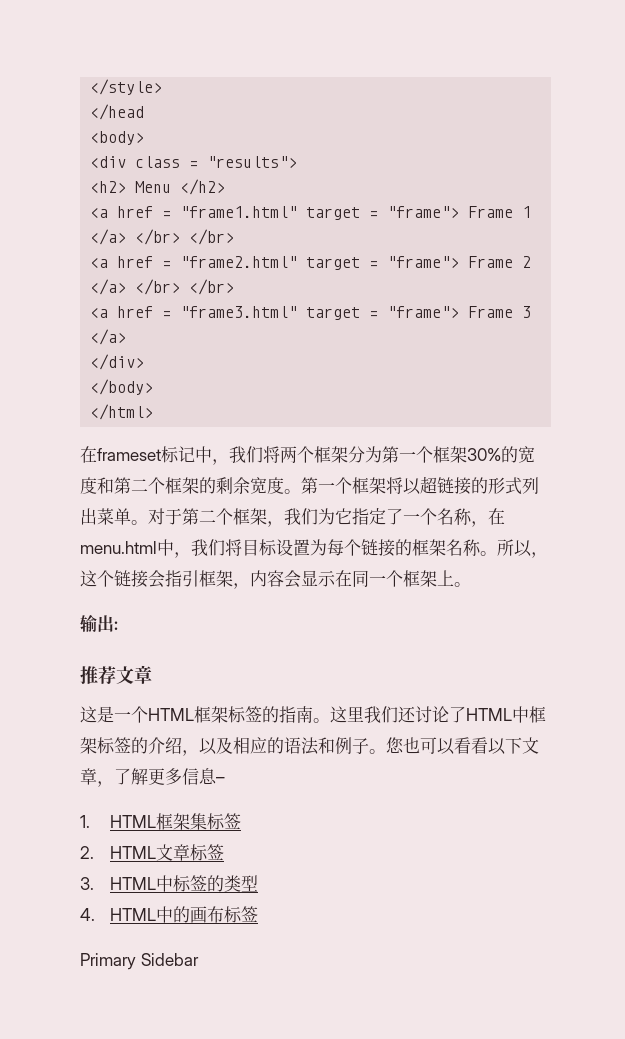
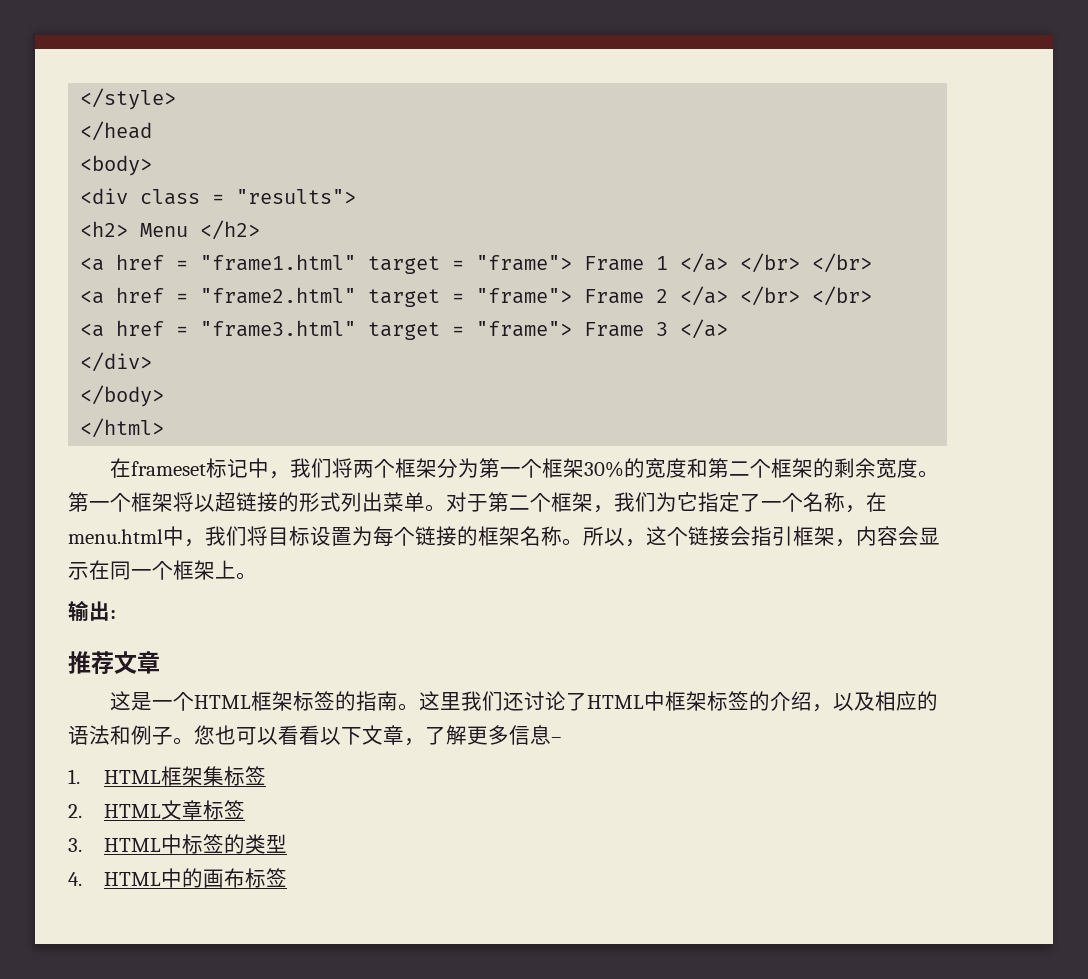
[80,953,199,970] // Primary Sidebar -> (288, 877) none

